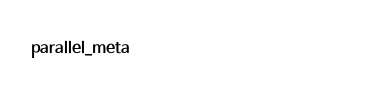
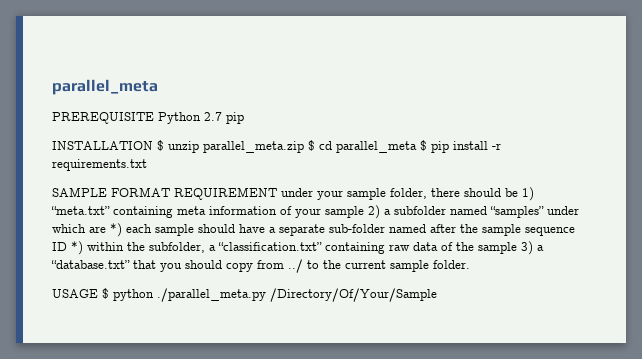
[31,40,130,58] parallel_meta -> [52,79,158,95] [52,112,244,124] [52,140,501,153] [52,159,147,171] [52,187,534,201] [51,205,579,219] [52,223,575,237] [52,241,544,255] [51,259,470,273] [52,288,437,302] parallel_meta // PREREQUISITE Python 2.7 pip // INSTALLATION $ unzip parallel_meta.zip $ cd parallel_meta $ pip install -r requirements.txt // SAMPLE FORMAT REQUIREMENT under your sample folder, there should be 1) “meta.txt” containing meta information of your sample 2) a subfolder named “samples” under which are *) each sample should have a separate sub-folder named after the sample sequence ID *) within the subfolder, a “classification.txt” containing raw data of the sample 3) a “database.txt” that you should copy from ../ to the current sample folder. // USAGE $ python ./parallel_meta.py /Directory/Of/Your/Sample

